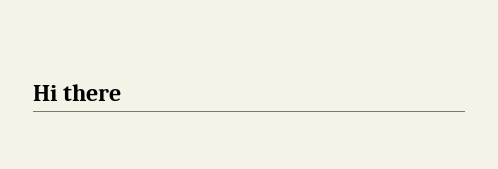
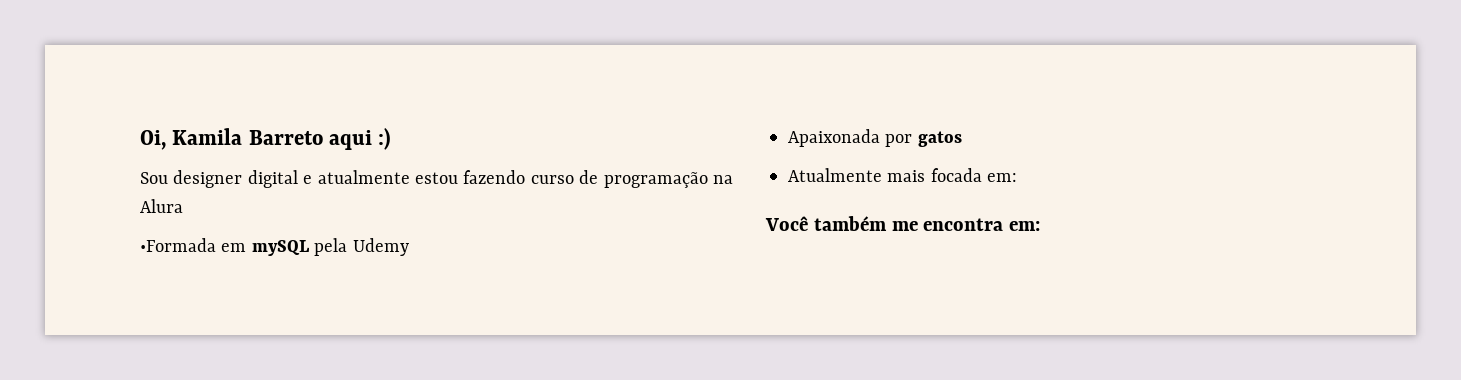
[33,84,122,101] Hi there -> [140,128,392,150] [140,170,733,188] [140,199,183,213] [140,238,409,256] [788,129,962,147] [788,168,1018,182] [765,216,1041,231] Oi, Kamila Barreto aqui :) // Sou designer digital e atualmente estou fazendo curso de programação na Alura // •Formada em mySQL pela Udemy // Apaixonada por gatos // Atualmente mais focada em: // Você também me encontra em:

